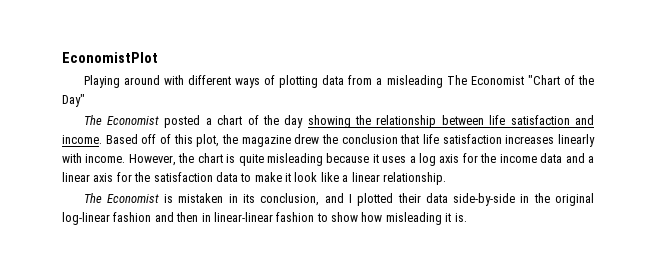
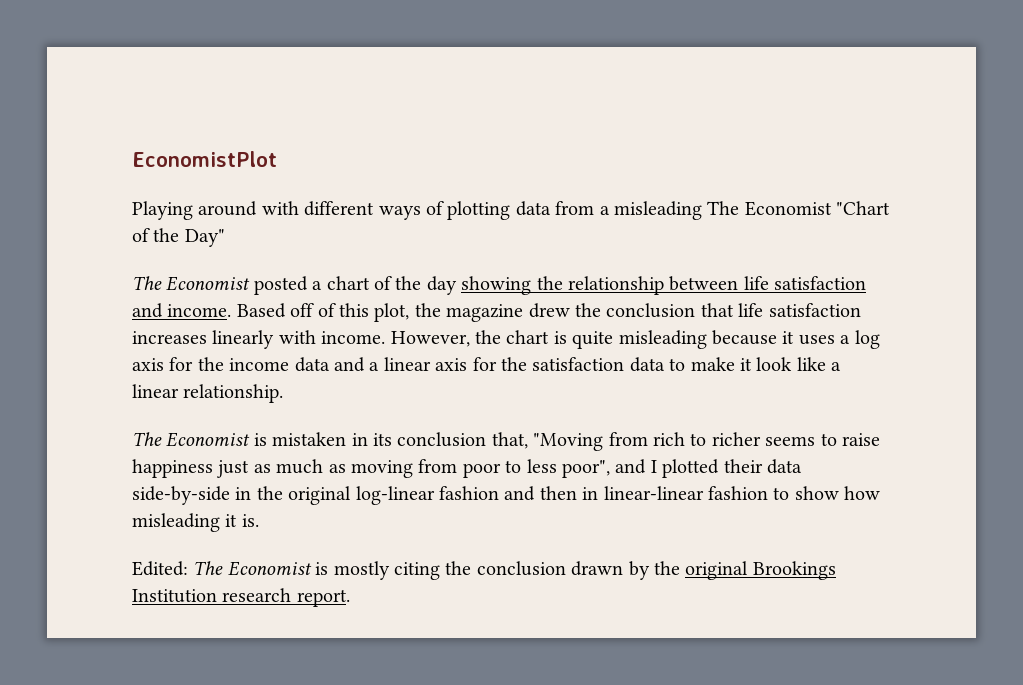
[260,193,320,206] conclusion, -> [397,432,880,451] [132,459,610,478] conclusion that, "Moving from rich to richer seems to raise happiness just as much as moving from poor to less poor",
(467, 217) none -> [132,561,836,580] [132,588,350,607] // Edited: The Economist is mostly citing the conclusion drawn by the original Brookings Institution research report.

